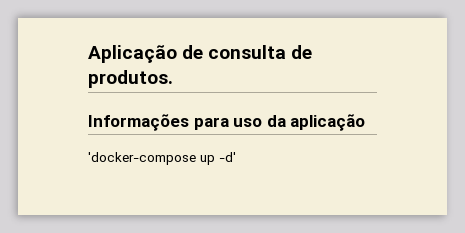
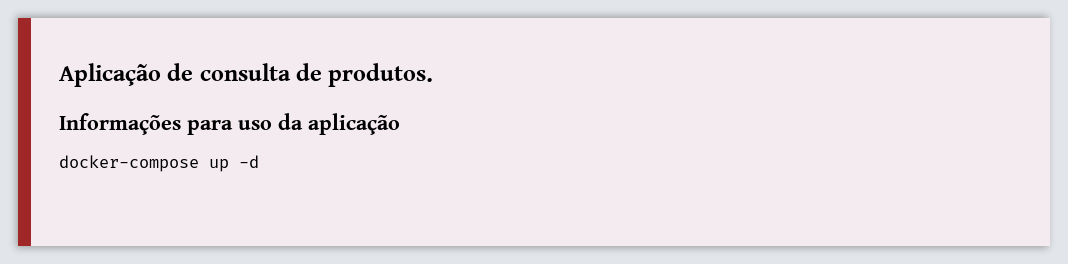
[88,152,236,165] 'docker-compose up -d' -> [59,155,259,172] docker-compose up -d

